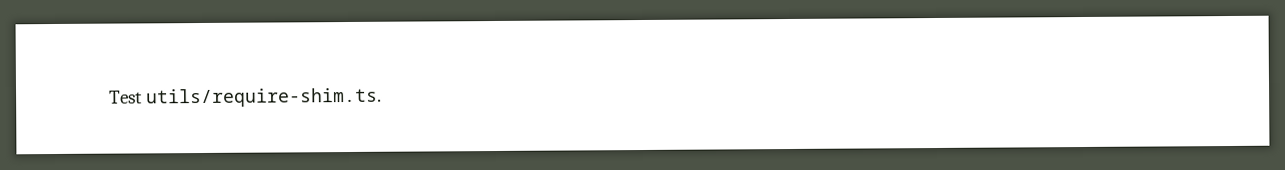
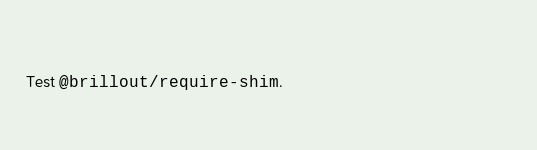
[146,87,383,108] utils/require-shim.ts. -> [59,75,284,90] @brillout/require-shim.

